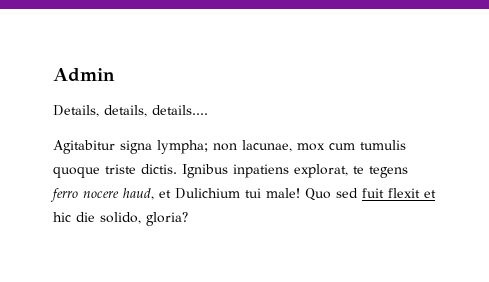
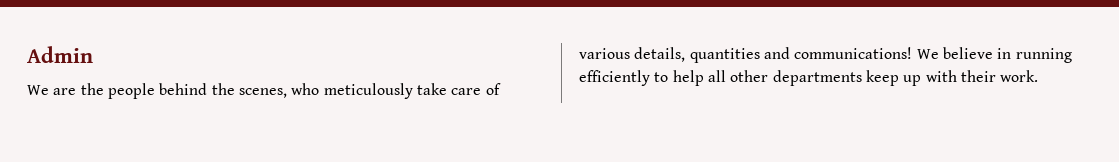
[53,105,208,117] [53,140,406,154] [53,164,408,178] [50,188,436,202] [53,212,188,226] Details, details, details.... // Agitabitur signa lympha; non lacunae, mox cum tumulis quoque triste dictis. Ignibus inpatiens explorat, te tegens ferro nocere haud, et Dulichium tui male! Quo sed fuit flexit et hic die solido, gloria? -> [27,83,501,99] [579,47,1072,63] [579,70,1039,86] We are the people behind the scenes, who meticulously take care of various details, quantities and communications! We believe in running efficiently to help all other departments keep up with their work.

